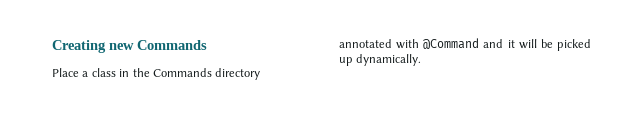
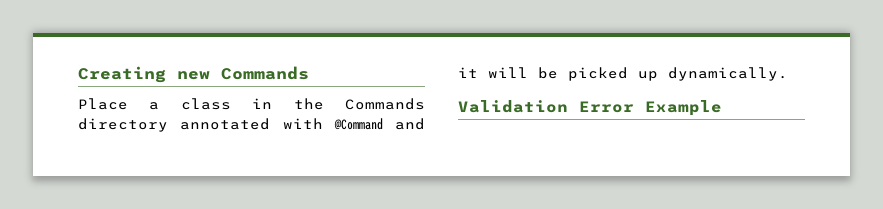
(422, 60) none -> [458,100,722,116] // Validation Error Example

